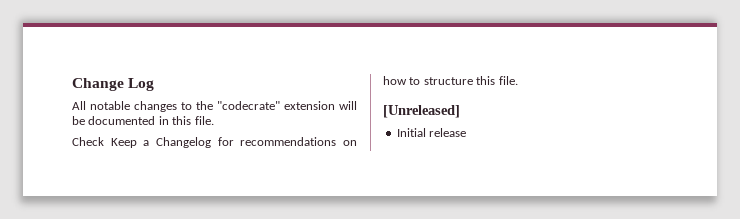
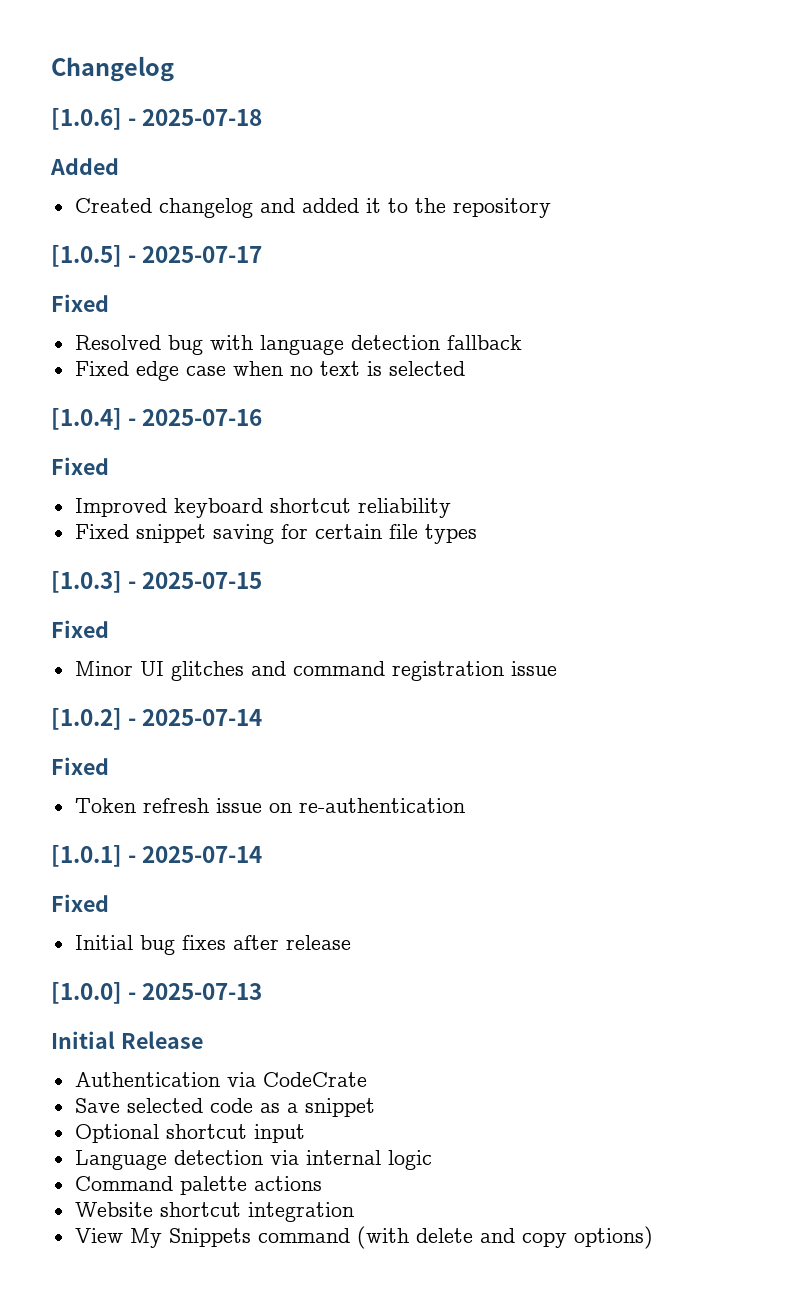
[72,78,155,91] [72,101,357,112] [72,116,214,125] [72,137,357,148] [383,76,518,85] [383,105,460,118] [396,128,467,137] Change Log // All notable changes to the "codecrate" extension will be documented in this file. // Check Keep a Changelog for recommendations on how to structure this file. // [Unreleased] // Initial release -> [51,56,174,82] [51,108,263,130] [50,158,119,175] [74,198,551,218] [51,245,263,267] [51,294,109,312] [74,335,522,355] [74,361,465,381] [51,408,263,430] [51,457,109,475] [74,498,451,518] [74,524,477,544] [51,571,263,593] [51,620,109,638] [74,661,557,681] [51,708,263,730] [51,757,109,775] [74,798,465,813] [51,845,263,867] [51,894,109,912] [74,935,351,955] [51,982,263,1004] [51,1031,203,1049] [74,1072,367,1087] [74,1098,375,1117] [74,1124,305,1143] [74,1150,432,1170] [74,1176,322,1195] [74,1202,354,1222] [74,1226,653,1249] Changelog // [1.0.6] - 2025-07-18 // Added // Created changelog and added it to the repository // [1.0.5] - 2025-07-17 // Fixed // Resolved bug with language detection fallback // Fixed edge case when no text is selected // [1.0.4] - 2025-07-16 // Fixed // Improved keyboard shortcut reliability // Fixed snippet saving for certain file types // [1.0.3] - 2025-07-15 // Fixed // Minor UI glitches and command registration issue // [1.0.2] - 2025-07-14 // Fixed // Token refresh issue on re-authentication // [1.0.1] - 2025-07-14 // Fixed // Initial bug fixes after release // [1.0.0] - 2025-07-13 // Initial Release // Authentication via CodeCrate // Save selected code as a snippet // Optional shortcut input // Language detection via internal logic // Command palette actions // Website shortcut integration // View My Snippets command (with delete and copy options)

